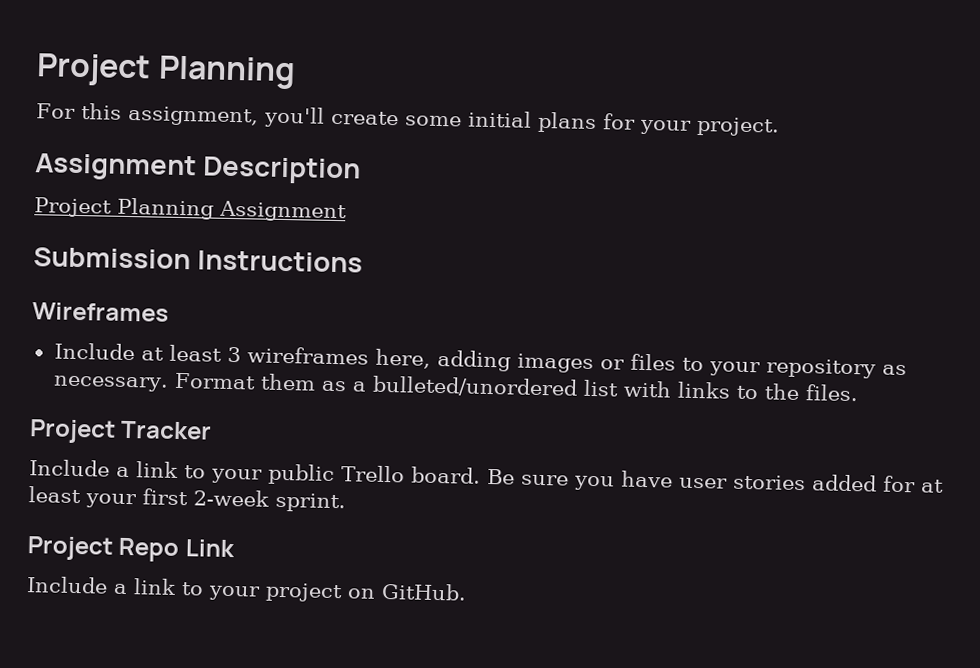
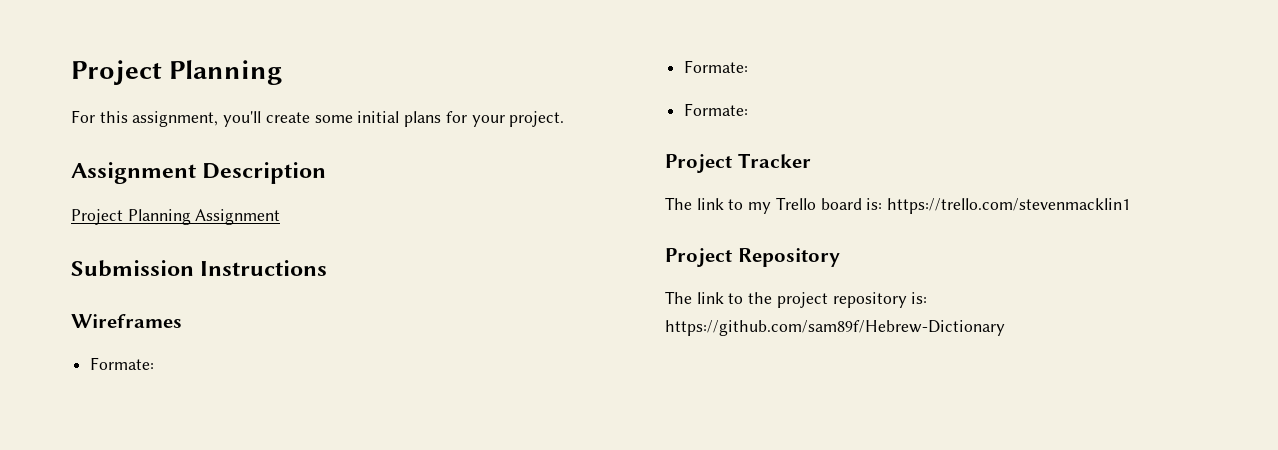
[53,342,907,379] [52,372,859,402] [29,419,213,444] [29,459,944,493] [28,486,346,513] [27,536,235,563] [26,576,467,603] Include at least 3 wireframes here, adding images or files to your repository as necessary. Format them as a bulleted/unordered list with links to the files. // Project Tracker // Include a link to your public Trello board. Be sure you have user stories added for at least your first 2-week sprint. // Project Repo Link // Include a link to your project on GitHub. -> [90,357,155,370] [684,60,749,73] [684,103,749,116] [665,153,811,173] [665,197,1131,214] [665,248,840,267] [665,291,928,308] [665,320,1005,336] Formate: // Formate: // Formate: // Project Tracker // The link to my Trello board is: https://trello.com/stevenmacklin1 // Project Repository // The link to the project repository is: https://github.com/sam89f/Hebrew-Dictionary

